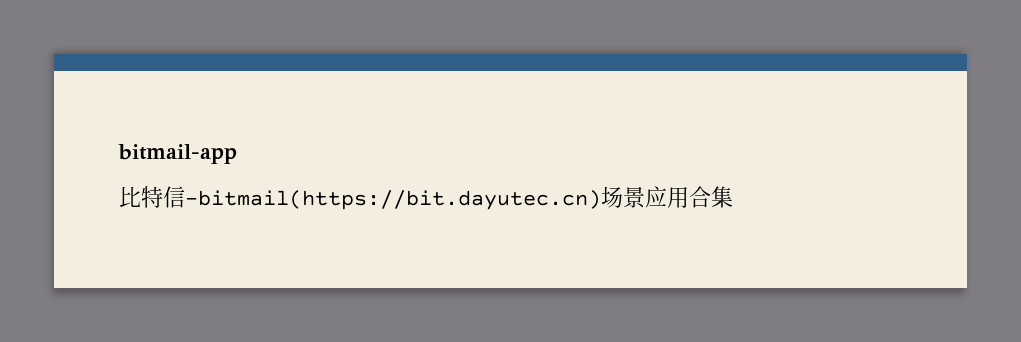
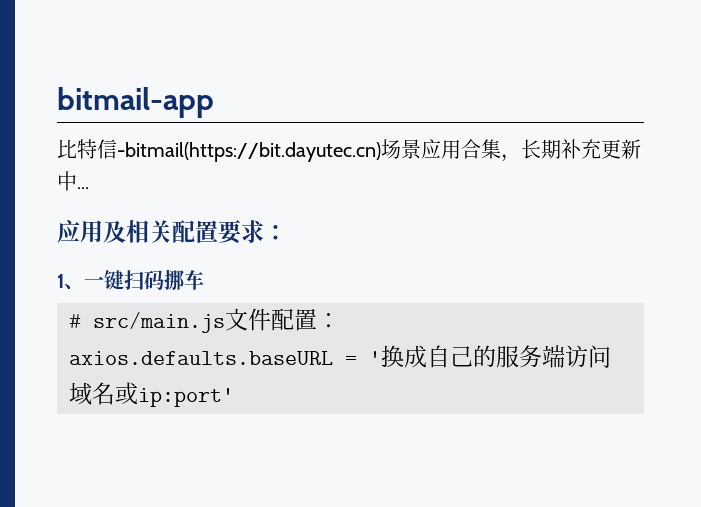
(733, 197) none -> [500,139,641,162] [57,171,89,191] [57,220,287,244] [57,269,204,290] [69,308,340,333] [69,345,611,368] [69,382,234,407] ，长期补充更新中... // 应用及相关配置要求： // 1、一键扫码挪车 // # src/main.js文件配置： // axios.defaults.baseURL = '换成自己的服务端访问域名或ip:port'

